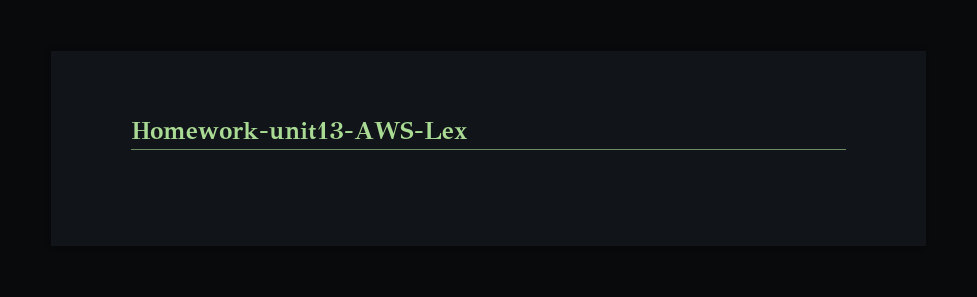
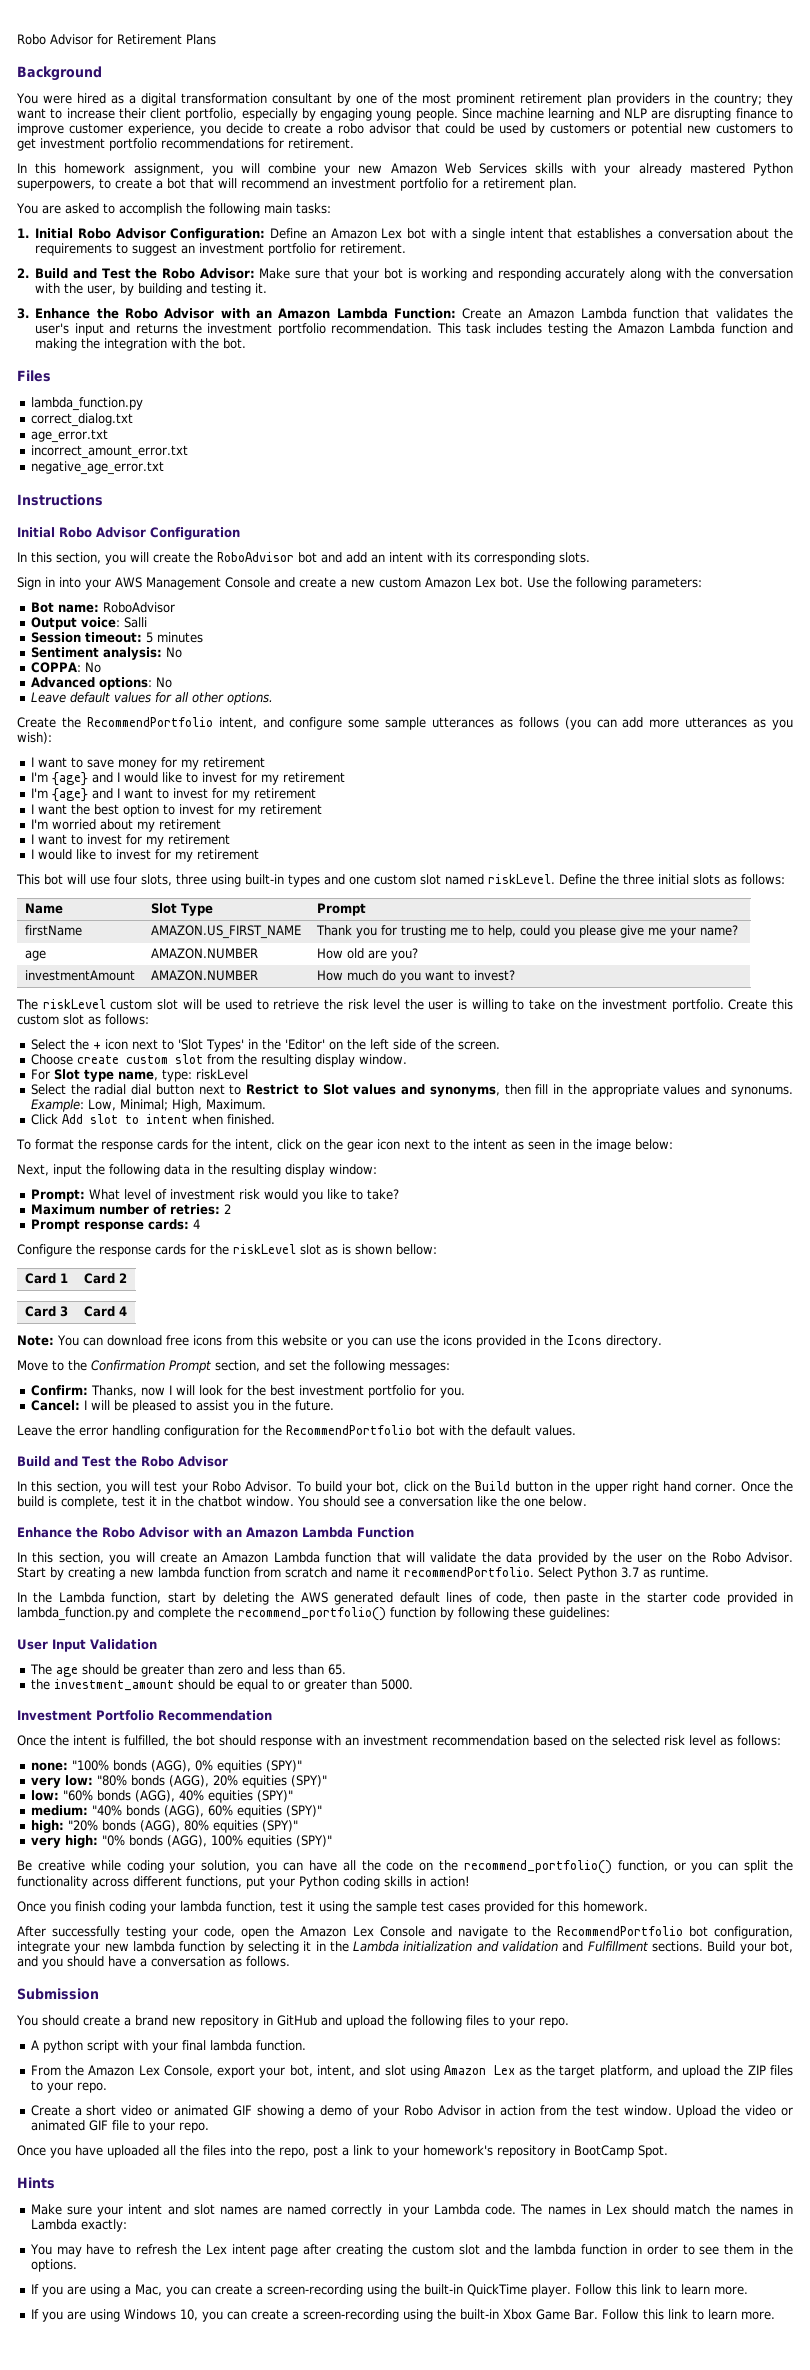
[131,121,467,140] Homework-unit13-AWS-Lex -> [17,34,216,45] [17,66,102,81] [16,93,794,106] [17,108,794,121] [17,123,793,136] [17,138,354,151] [17,163,793,176] [17,178,577,191] [16,203,331,216] [17,228,794,241] [35,243,407,256] [17,268,793,281] [35,283,268,296] [17,308,793,319] [35,323,793,336] [35,338,247,351] [17,370,51,382] [30,397,143,411] [30,413,133,427] [30,429,108,443] [30,445,188,459] [30,461,164,475] [17,494,103,506] [17,527,240,540] [17,552,590,565] [17,577,702,590] [30,602,175,613] [30,617,147,630] [30,632,203,643] [30,647,182,660] [30,662,101,673] [30,677,172,690] [30,692,273,705] [17,717,793,730] [17,732,52,744] [30,757,265,770] [30,772,345,786] [30,788,316,802] [30,804,322,817] [30,819,221,832] [30,834,230,847] [30,849,259,862] [16,874,785,887] [24,903,63,914] [150,903,213,916] [316,903,366,916] [24,925,82,936] [150,925,301,939] [315,925,738,938] [24,950,46,961] [150,948,258,959] [316,948,418,961] [24,970,135,981] [150,970,258,981] [316,970,515,983] [16,999,794,1012] [17,1014,149,1025] [30,1039,500,1052] [30,1054,407,1067] [30,1069,248,1082] [30,1084,794,1097] [30,1099,266,1112] [30,1114,275,1125] [16,1139,673,1152] [17,1164,377,1177] [30,1189,399,1202] [30,1204,231,1215] [30,1219,200,1232] [17,1244,437,1257] [24,1273,68,1284] [83,1273,127,1284] [24,1306,68,1317] [83,1306,127,1317] [17,1335,662,1348] [17,1360,450,1373] [30,1385,465,1398] [30,1400,334,1413] [17,1425,576,1438] [17,1456,228,1467] [17,1481,794,1494] [17,1496,587,1509] [17,1527,414,1538] [17,1552,794,1565] [17,1567,709,1580] [17,1592,794,1605] [17,1607,610,1621] [17,1639,157,1652] [29,1664,346,1677] [30,1679,413,1692] [17,1710,272,1721] [17,1735,781,1748] [30,1760,302,1773] [30,1775,327,1788] [30,1790,293,1803] [30,1805,322,1818] [30,1820,298,1833] [30,1835,332,1848] [17,1860,794,1874] [17,1876,470,1889] [17,1901,648,1914] [17,1926,793,1939] [17,1941,793,1954] [17,1956,290,1969] [17,1988,99,2000] [16,2015,569,2028] [30,2040,306,2053] [30,2065,793,2078] [30,2080,107,2093] [30,2105,793,2118] [30,2120,209,2133] [17,2145,668,2158] [17,2177,55,2189] [30,2204,794,2217] [30,2219,127,2232] [29,2244,793,2257] [30,2259,77,2272] [30,2284,748,2297] [30,2309,775,2322] Robo Advisor for Retirement Plans // Background // You were hired as a digital transformation consultant by one of the most prominent retirement plan providers in the country; they want to increase their client portfolio, especially by engaging young people. Since machine learning and NLP are disrupting finance to improve customer experience, you decide to create a robo advisor that could be used by customers or potential new customers to get investment portfolio recommendations for retirement. // In this homework assignment, you will combine your new Amazon Web Services skills with your already mastered Python superpowers, to create a bot that will recommend an investment portfolio for a retirement plan. // You are asked to accomplish the following main tasks: // 1. Initial Robo Advisor Configuration: Define an Amazon Lex bot with a single intent that establishes a conversation about the requirements to suggest an investment portfolio for retirement. // 2. Build and Test the Robo Advisor: Make sure that your bot is working and responding accurately along with the conversation with the user, by building and testing it. // 3. Enhance the Robo Advisor with an Amazon Lambda Function: Create an Amazon Lambda function that validates the user's input and returns the investment portfolio recommendation. This task includes testing the Amazon Lambda function and making the integration with the bot. // Files // lambda_function.py // correct_dialog.txt // age_error.txt // incorrect_amount_error.txt // negative_age_error.txt // Instructions // Initial Robo Advisor Configuration // In this section, you will create the RoboAdvisor bot and add an intent with its corresponding slots. // Sign in into your AWS Management Console and create a new custom Amazon Lex bot. Use the following parameters: // Bot name: RoboAdvisor // Output voice: Salli // Session timeout: 5 minutes // Sentiment analysis: No // COPPA: No // Advanced options: No // Leave default values for all other options. // Create the RecommendPortfolio intent, and configure some sample utterances as follows (you can add more utterances as you wish): // I want to save money for my retirement // I'm {age} and I would like to invest for my retirement // I'm {age} and I want to invest for my retirement // I want the best option to invest for my retirement // I'm worried about my retirement // I want to invest for my retirement // I would like to invest for my retirement // This bot will use four slots, three using built-in types and one custom slot named riskLevel. Define the three initial slots as follows: // Name | Slot Type | Prompt // firstName | AMAZON.US_FIRST_NAME | Thank you for trusting me to help, could you please give me your name? // age | AMAZON.NUMBER | How old are you? // investmentAmount | AMAZON.NUMBER | How much do you want to invest? // The riskLevel custom slot will be used to retrieve the risk level the user is willing to take on the investment portfolio. Create this custom slot as follows: // Select the + icon next to 'Slot Types' in the 'Editor' on the left side of the screen. // Choose create custom slot from the resulting display window. // For Slot type name, type: riskLevel // Select the radial dial button next to Restrict to Slot values and synonyms, then fill in the appropriate values and synonums. Example: Low, Minimal; High, Maximum. // Click Add slot to intent when finished. // To format the response cards for the intent, click on the gear icon next to the intent as seen in the image below: // Next, input the following data in the resulting display window: // Prompt: What level of investment risk would you like to take? // Maximum number of retries: 2 // Prompt response cards: 4 // Configure the response cards for the riskLevel slot as is shown bellow: // Card 1 | Card 2 // Card 3 | Card 4 // Note: You can download free icons from this website or you can use the icons provided in the Icons directory. // Move to the Confirmation Prompt section, and set the following messages: // Confirm: Thanks, now I will look for the best investment portfolio for you. // Cancel: I will be pleased to assist you in the future. // Leave the error handling configuration for the RecommendPortfolio bot with the default values. // Build and Test the Robo Advisor // In this section, you will test your Robo Advisor. To build your bot, click on the Build button in the upper right hand corner. Once the build is complete, test it in the chatbot window. You should see a conversation like the one below. // Enhance the Robo Advisor with an Amazon Lambda Function // In this section, you will create an Amazon Lambda function that will validate the data provided by the user on the Robo Advisor. Start by creating a new lambda function from scratch and name it recommendPortfolio. Select Python 3.7 as runtime. // In the Lambda function, start by deleting the AWS generated default lines of code, then paste in the starter code provided in lambda_function.py and complete the recommend_portfolio() function by following these guidelines: // User Input Validation // The age should be greater than zero and less than 65. // the investment_amount should be equal to or greater than 5000. // Investment Portfolio Recommendation // Once the intent is fulfilled, the bot should response with an investment recommendation based on the selected risk level as follows: // none: "100% bonds (AGG), 0% equities (SPY)" // very low: "80% bonds (AGG), 20% equities (SPY)" // low: "60% bonds (AGG), 40% equities (SPY)" // medium: "40% bonds (AGG), 60% equities (SPY)" // high: "20% bonds (AGG), 80% equities (SPY)" // very high: "0% bonds (AGG), 100% equities (SPY)" // Be creative while coding your solution, you can have all the code on the recommend_portfolio() function, or you can split the functionality across different functions, put your Python coding skills in action! // Once you finish coding your lambda function, test it using the sample test cases provided for this homework. // After successfully testing your code, open the Amazon Lex Console and navigate to the RecommendPortfolio bot configuration, integrate your new lambda function by selecting it in the Lambda initialization and validation and Fulfillment sections. Build your bot, and you should have a conversation as follows. // Submission // You should create a brand new repository in GitHub and upload the following files to your repo. // A python script with your final lambda function. // From the Amazon Lex Console, export your bot, intent, and slot using Amazon Lex as the target platform, and upload the ZIP files to your repo. // Create a short video or animated GIF showing a demo of your Robo Advisor in action from the test window. Upload the video or animated GIF file to your repo. // Once you have uploaded all the files into the repo, post a link to your homework's repository in BootCamp Spot. // Hints // Make sure your intent and slot names are named correctly in your Lambda code. The names in Lex should match the names in Lambda exactly: // You may have to refresh the Lex intent page after creating the custom slot and the lambda function in order to see them in the options. // If you are using a Mac, you can create a screen-recording using the built-in QuickTime player. Follow this link to learn more. // If you are using Windows 10, you can create a screen-recording using the built-in Xbox Game Bar. Follow this link to learn more.

